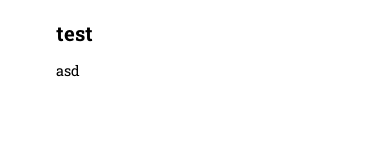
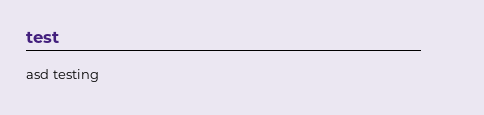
(80, 70) none -> [52,69,99,82] testing

